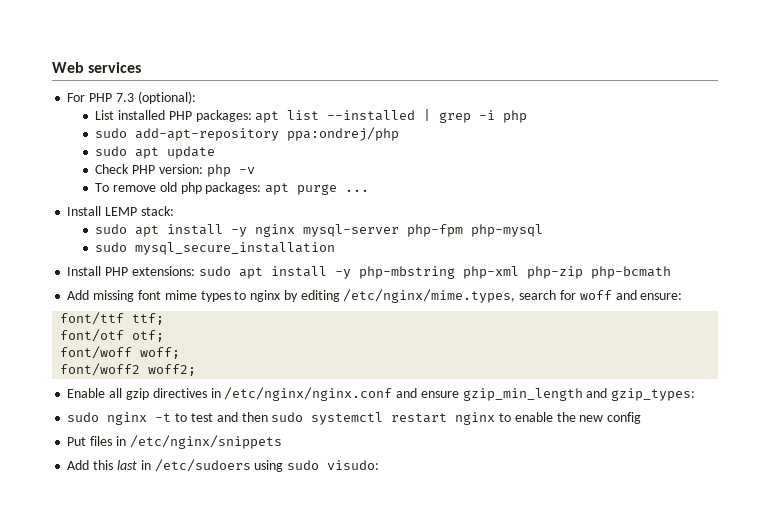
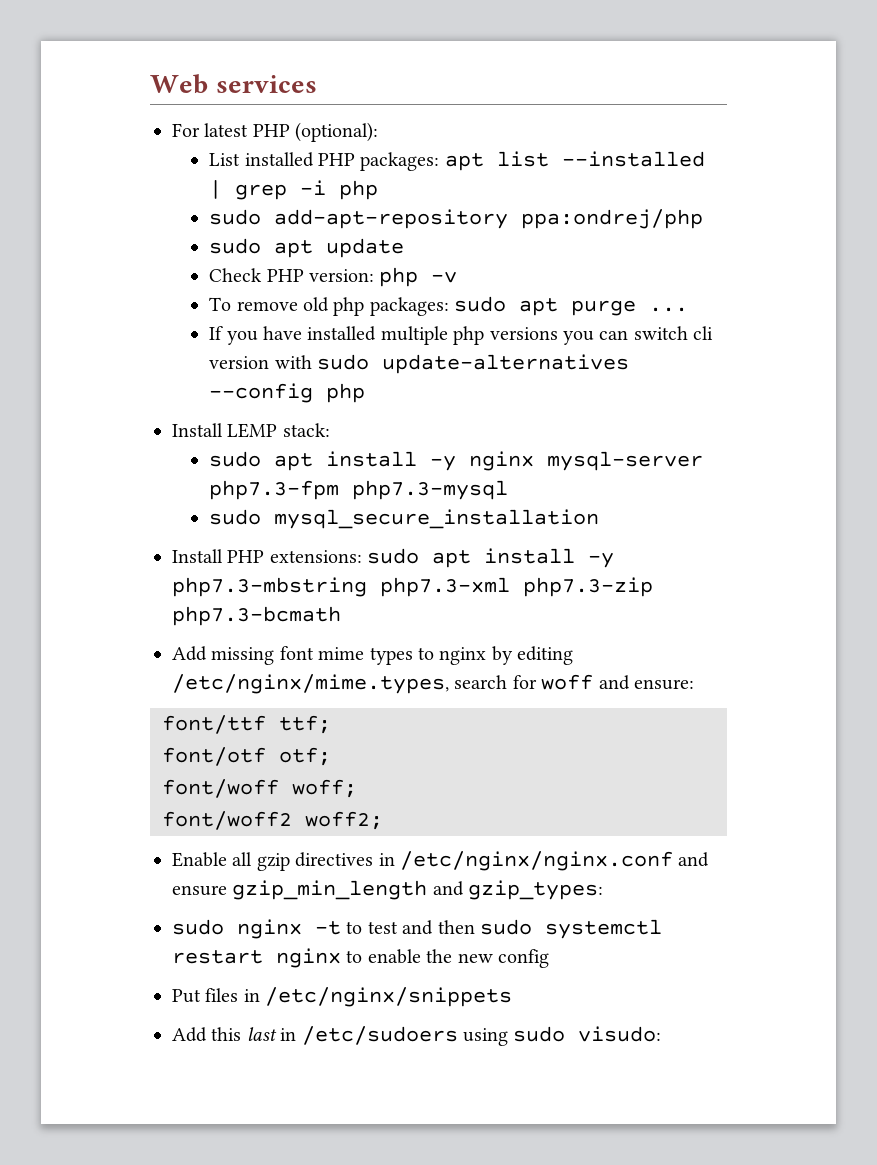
[89,93,134,102] PHP 7.3 -> [204,123,290,137] latest PHP
(262, 188) none -> [454,296,507,312] sudo
(370, 190) none -> [209,326,714,345] [209,354,629,374] [209,383,366,403] // If you have installed multiple php versions you can switch cli version with sudo update-alternatives --config php
[407,224,544,237] php-fpm php-mysql -> [209,480,509,500] php7.3-fpm php7.3-mysql
[358,266,671,279] php-mbstring php-xml php-zip php-bcmath -> [172,577,653,597] [172,606,341,626] php7.3-mbstring php7.3-xml php7.3-zip php7.3-bcmath

